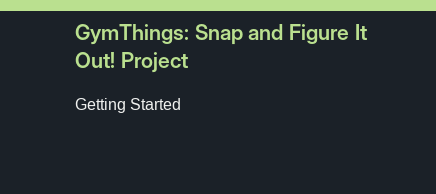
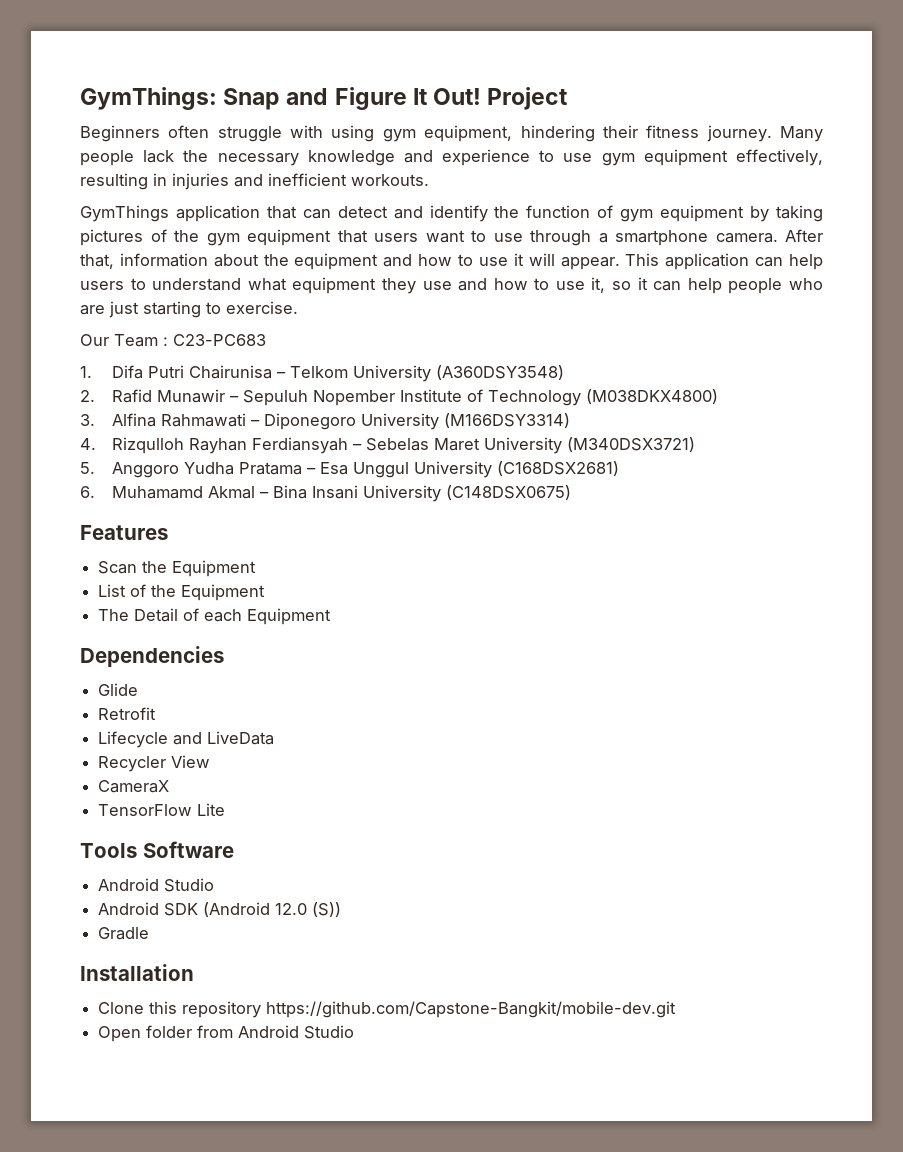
[75,98,182,113] Getting Started -> [80,125,824,142] [80,149,823,166] [80,173,429,190] [80,205,823,222] [80,229,823,246] [80,253,824,270] [80,277,823,294] [80,301,298,318] [80,334,266,347] [80,365,565,382] [80,389,719,406] [80,413,571,430] [80,437,696,454] [80,461,620,478] [80,485,572,502] [80,525,168,540] [98,560,257,577] [98,584,266,601] [98,608,332,625] [80,646,224,667] [98,683,139,696] [98,707,157,720] [98,731,275,748] [98,755,211,772] [98,780,170,793] [98,803,226,816] [80,841,234,858] [98,878,215,892] [98,902,342,917] [98,927,150,940] [80,964,194,981] [98,1001,677,1018] [98,1025,355,1042] Beginners often struggle with using gym equipment, hindering their fitness journey. Many people lack the necessary knowledge and experience to use gym equipment effectively, resulting in injuries and inefficient workouts. // GymThings application that can detect and identify the function of gym equipment by taking pictures of the gym equipment that users want to use through a smartphone camera. After that, information about the equipment and how to use it will appear. This application can help users to understand what equipment they use and how to use it, so it can help people who are just starting to exercise. // Our Team : C23-PC683 // 1. Difa Putri Chairunisa – Telkom University (A360DSY3548) // 2. Rafid Munawir – Sepuluh Nopember Institute of Technology (M038DKX4800) // 3. Alfina Rahmawati – Diponegoro University (M166DSY3314) // 4. Rizqulloh Rayhan Ferdiansyah – Sebelas Maret University (M340DSX3721) // 5. Anggoro Yudha Pratama – Esa Unggul University (C168DSX2681) // 6. Muhamamd Akmal – Bina Insani University (C148DSX0675) // Features // Scan the Equipment // List of the Equipment // The Detail of each Equipment // Dependencies // Glide // Retrofit // Lifecycle and LiveData // Recycler View // CameraX // TensorFlow Lite // Tools Software // Android Studio // Android SDK (Android 12.0 (S)) // Gradle // Installation // Clone this repository https://github.com/Capstone-Bangkit/mobile-dev.git // Open folder from Android Studio

